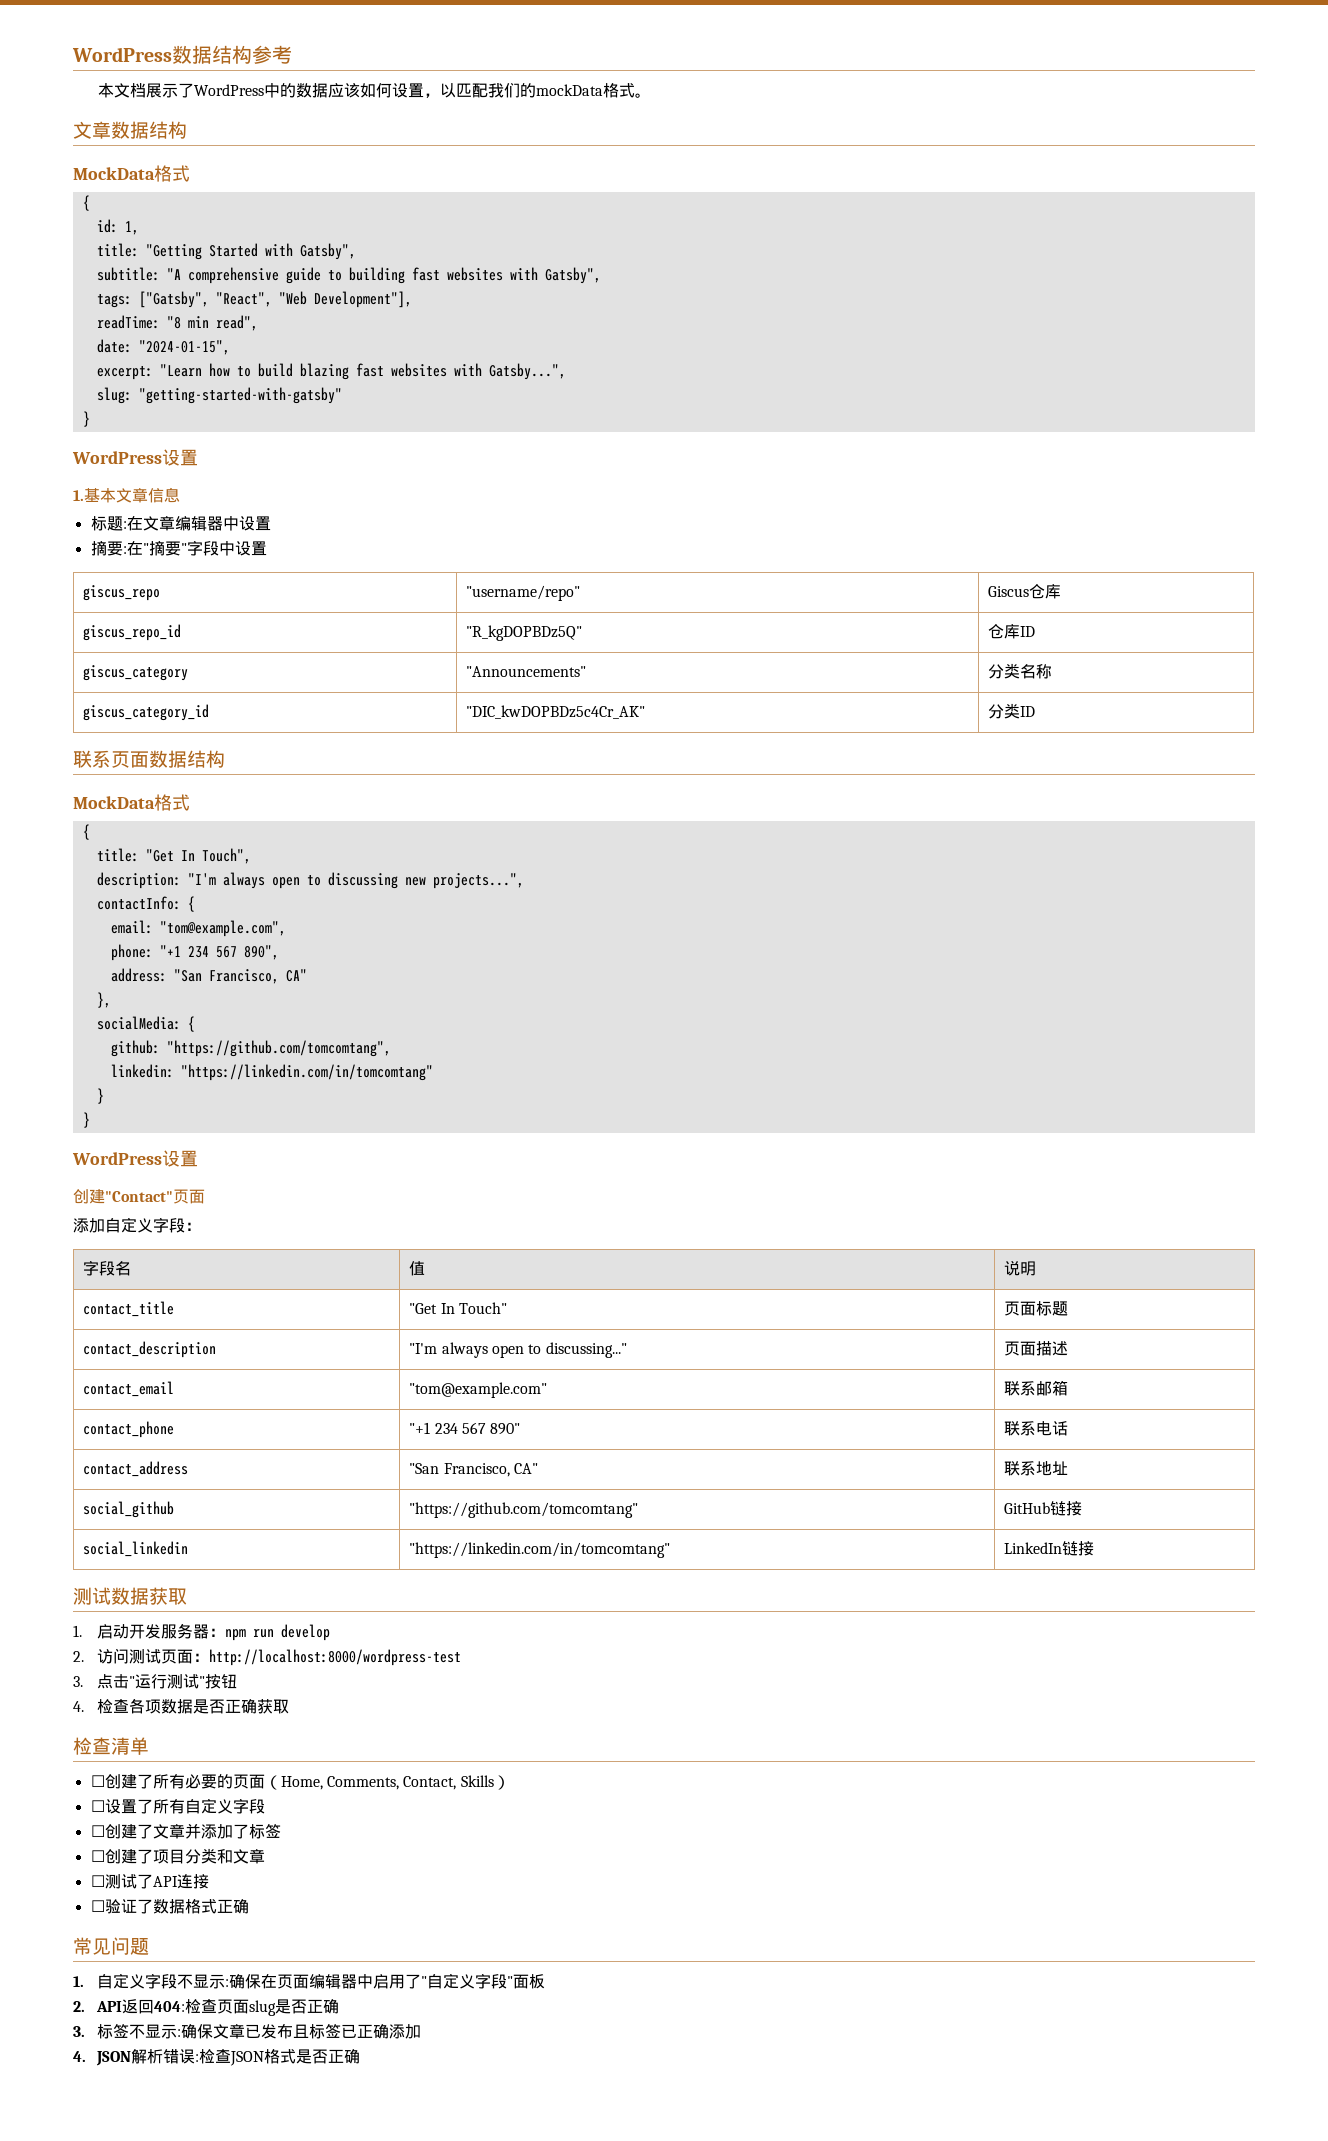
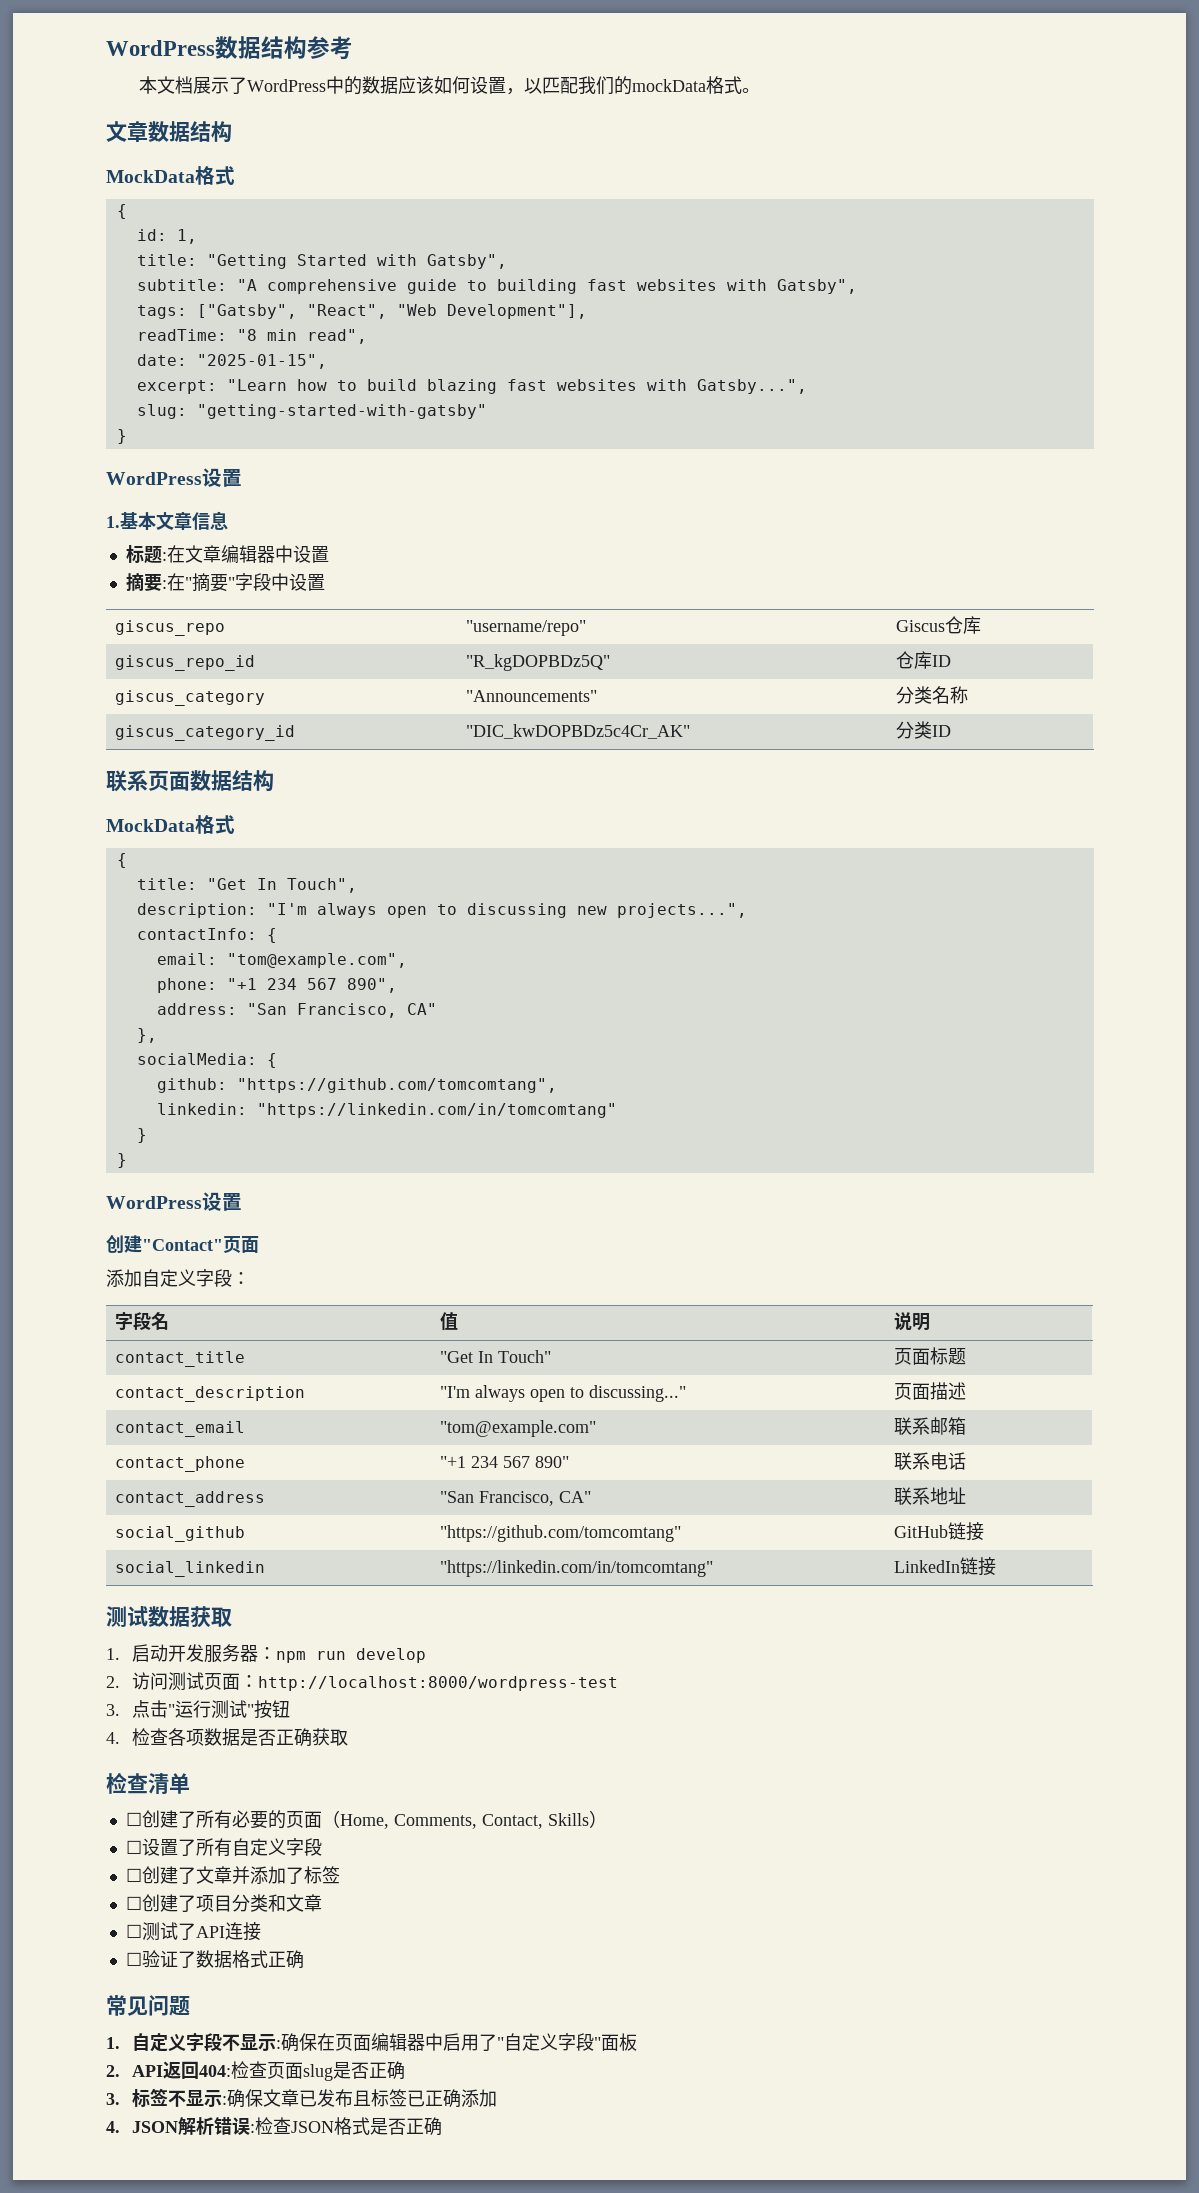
[138,340,230,355] "2024-01-15", -> [196,354,327,369] "2025-01-15",

